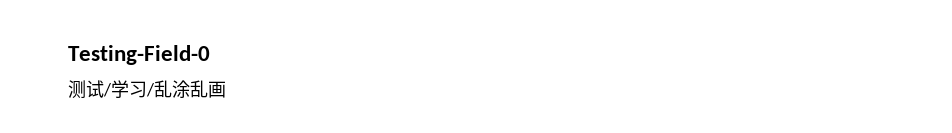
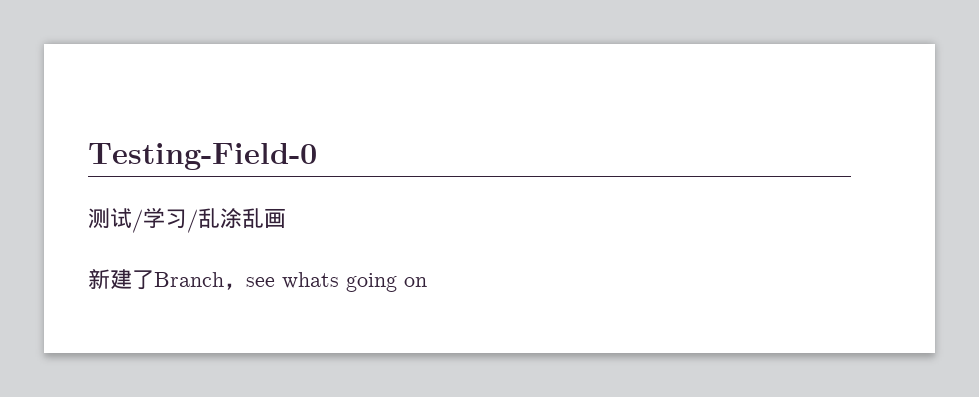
(226, 89) none -> [88,269,427,292] // 新建了Branch，see whats going on

